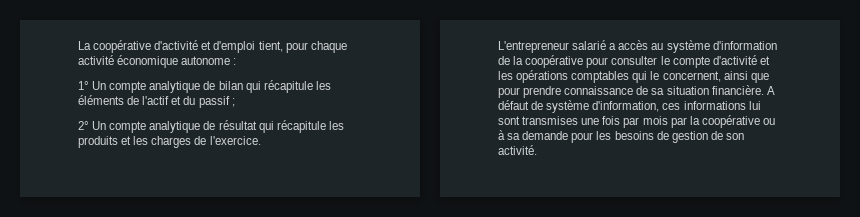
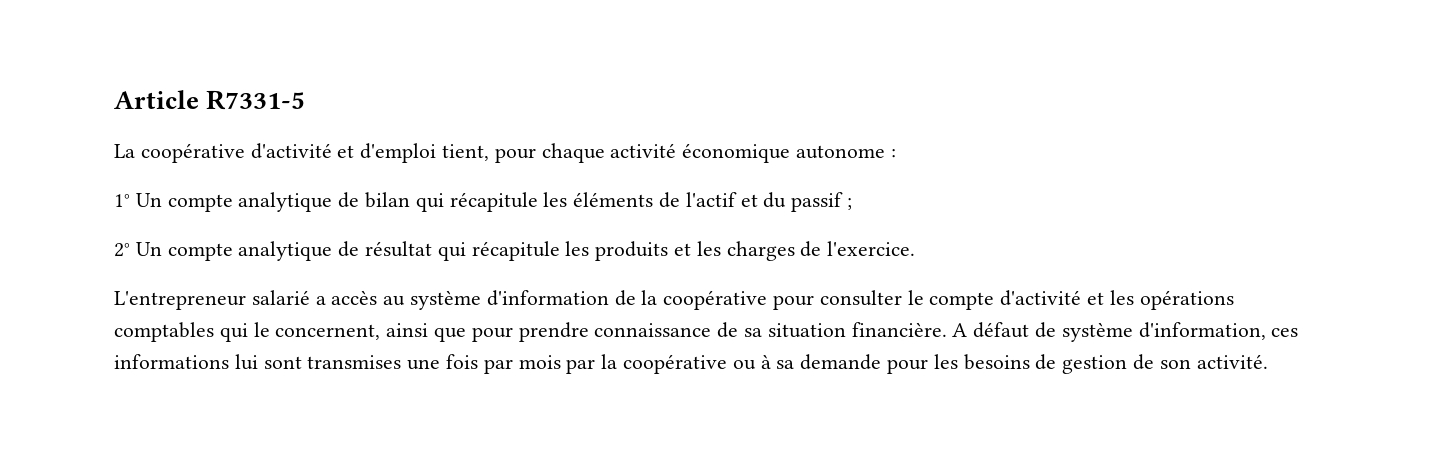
(78, 45) none -> [114,90,306,110] Article R7331-5 //

